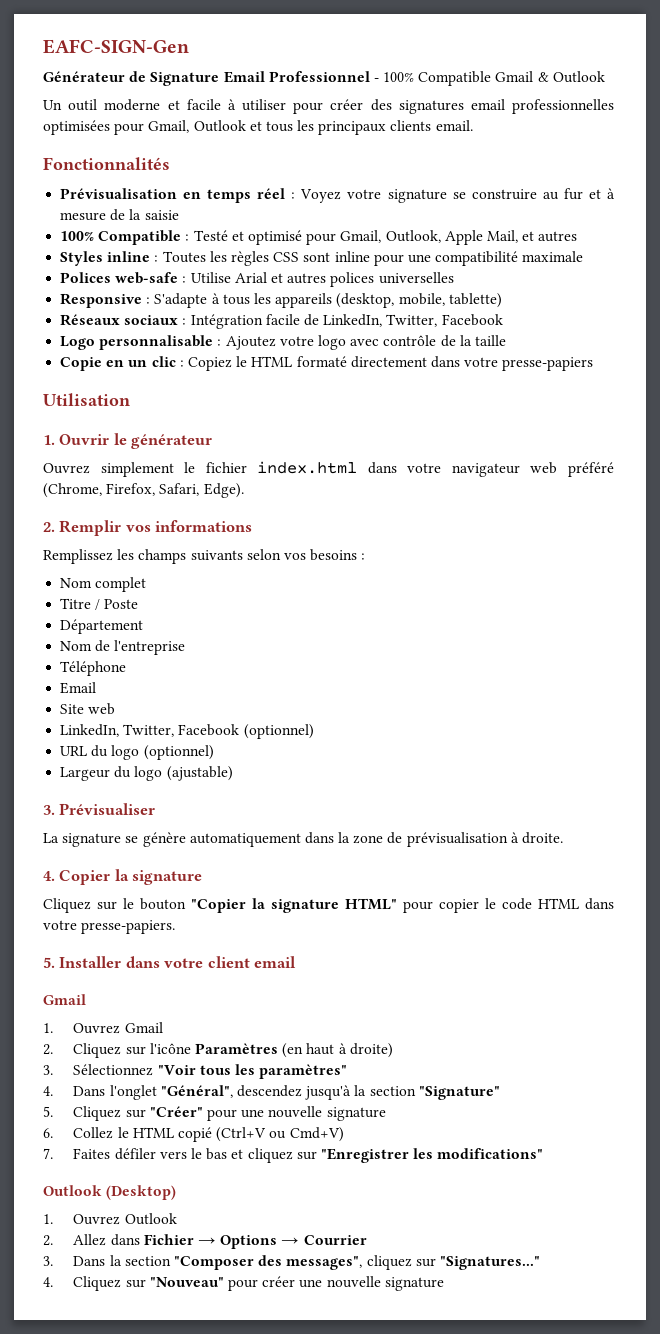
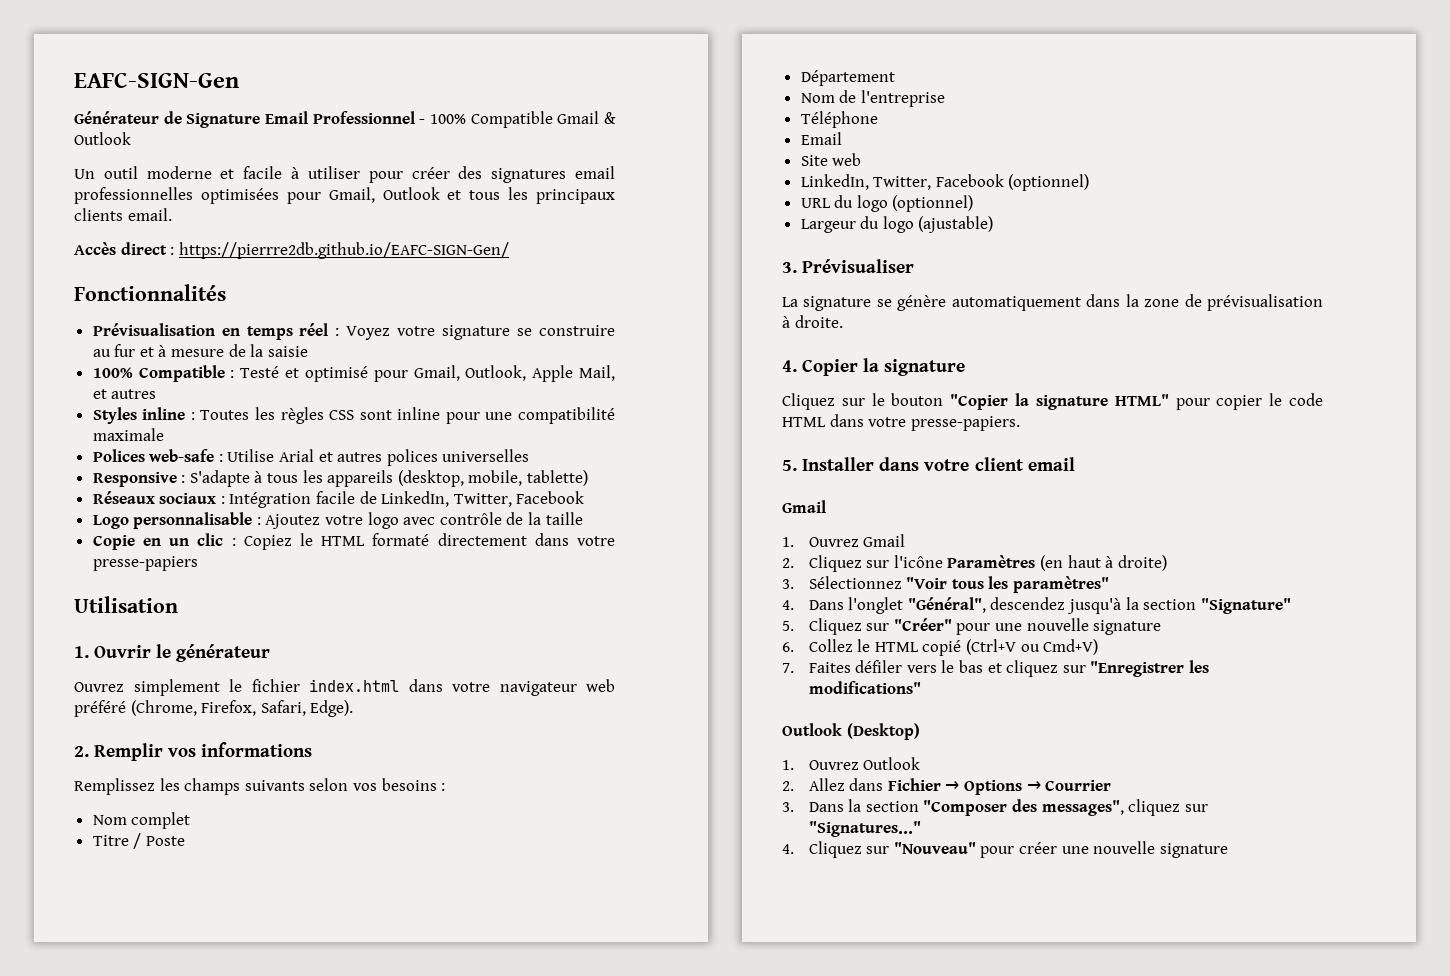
(473, 125) none -> [74,242,509,259] // Accès direct : https://pierrre2db.github.io/EAFC-SIGN-Gen/

